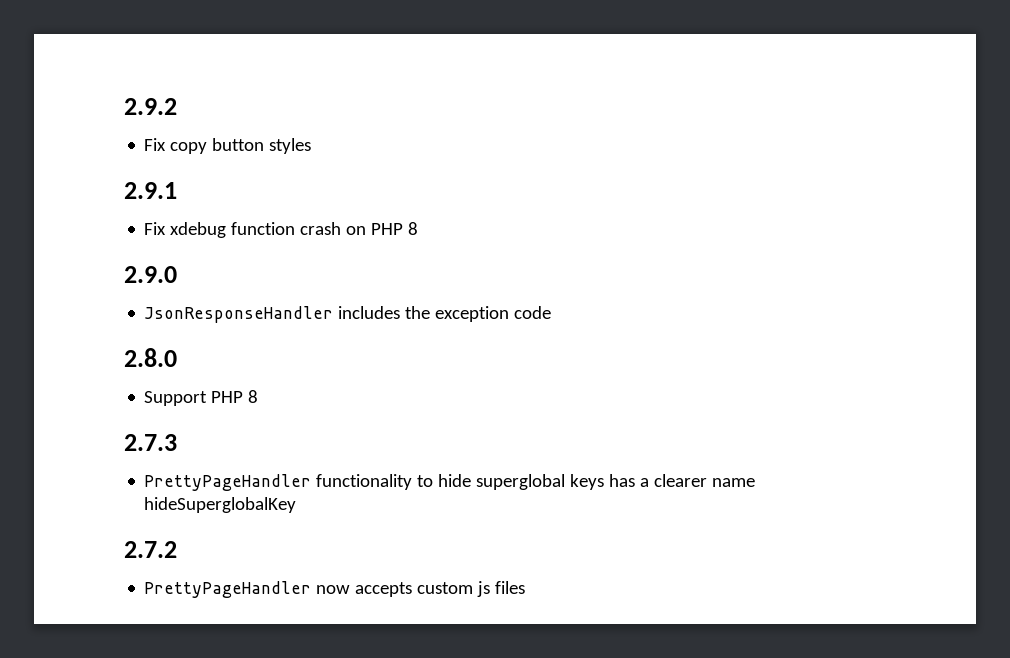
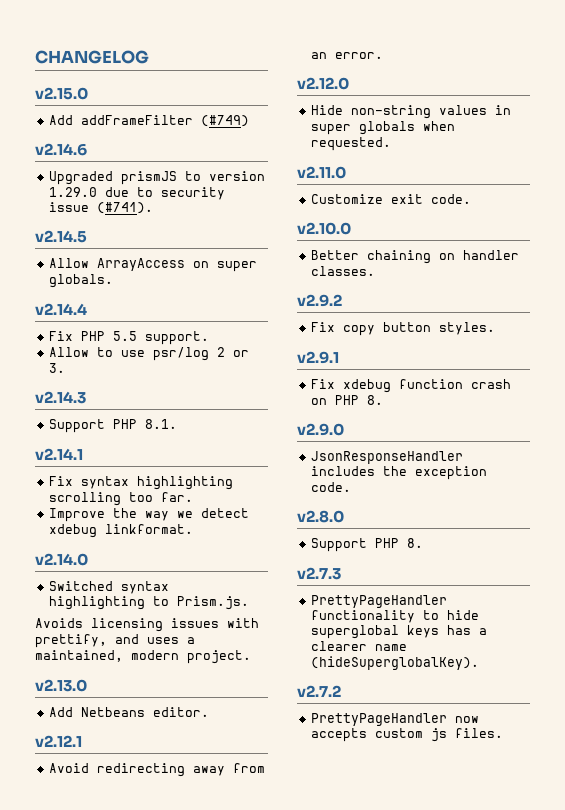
[124,98,177,115] 2.9.2 -> [35,50,149,64] [35,87,88,100] [48,115,249,127] [35,143,87,156] [48,171,265,185] [48,187,225,200] [48,202,153,214] [35,230,87,243] [48,258,257,272] [48,274,113,288] [35,303,87,315] [48,331,209,345] [48,347,249,361] [48,363,65,373] [35,391,86,404] [48,419,177,433] [35,448,83,460] [48,476,233,490] [48,492,193,506] [48,508,249,522] [48,524,193,538] [35,553,88,566] [48,581,169,594] [48,596,249,610] [35,618,259,632] [35,634,195,648] [35,650,251,664] [35,679,87,692] [48,707,209,717] [35,735,82,747] [48,763,265,777] [310,52,383,59] [297,77,349,90] [310,105,511,119] [310,121,455,135] [310,137,391,151] [297,166,346,179] [310,194,471,204] [297,222,351,235] [310,250,519,264] [310,266,375,276] [297,294,342,307] CHANGELOG // v2.15.0 // Add addFrameFilter (#749) // v2.14.6 // Upgraded prismJS to version 1.29.0 due to security issue (#741). // v2.14.5 // Allow ArrayAccess on super globals. // v2.14.4 // Fix PHP 5.5 support. // Allow to use psr/log 2 or 3. // v2.14.3 // Support PHP 8.1. // v2.14.1 // Fix syntax highlighting scrolling too far. // Improve the way we detect xdebug linkformat. // v2.14.0 // Switched syntax highlighting to Prism.js. // Avoids licensing issues with prettify, and uses a maintained, modern project. // v2.13.0 // Add Netbeans editor. // v2.12.1 // Avoid redirecting away from an error. // v2.12.0 // Hide non-string values in super globals when requested. // v2.11.0 // Customize exit code. // v2.10.0 // Better chaining on handler classes. // v2.9.2
[269,138,312,154] [124,182,177,199] styles // 2.9.1 -> [438,322,495,335] [297,351,339,364] styles. // v2.9.1
[408,222,419,235] [124,266,177,283] 8 // 2.9.0 -> [366,395,383,405] [297,423,344,436] 8. // v2.9.0
[514,306,552,319] [124,348,177,367] [144,390,259,406] [124,434,177,451] code // 2.8.0 // Support PHP 8 // 2.7.3 -> [310,482,351,492] [297,510,344,523] [310,538,423,552] [297,567,341,580] code. // v2.8.0 // Support PHP 8. // v2.7.3
[144,497,297,513] [124,541,177,558] hideSuperglobalKey // 2.7.2 -> [310,656,479,670] [297,685,341,697] (hideSuperglobalKey). // v2.7.2
[495,581,526,594] files -> [454,728,503,738] files.

